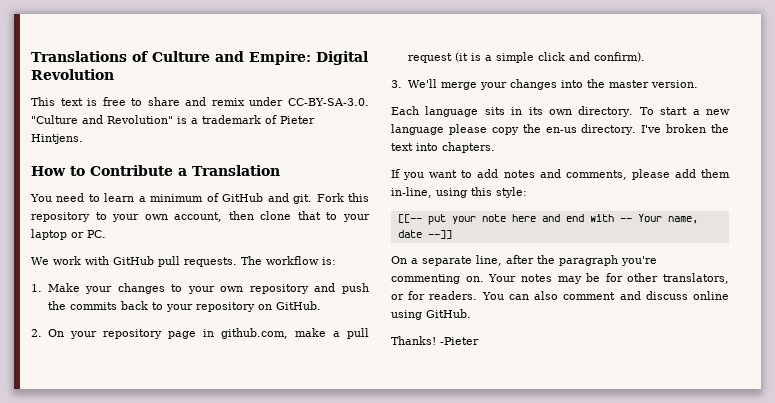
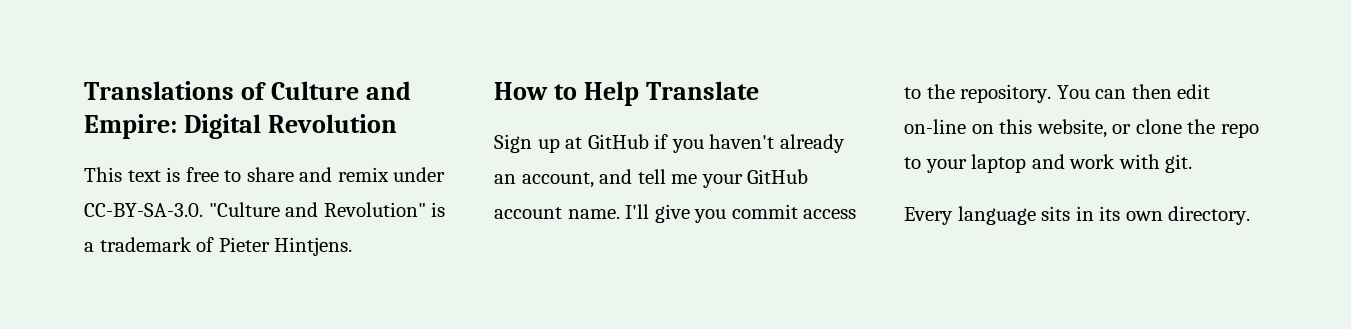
[90,165,280,176] [30,193,369,204] [31,211,370,222] [31,229,106,240] [31,256,336,267] [31,283,369,294] [47,301,321,312] [31,328,369,339] [407,52,645,63] [391,79,698,90] [391,106,419,115] Contribute a Translation // You need to learn a minimum of GitHub and git. Fork this repository to your own account, then clone that to your laptop or PC. // We work with GitHub pull requests. The workflow is: // 1. Make your changes to your own repository and push the commits back to your repository on GitHub. // 2. On your repository page in github.com, make a pull request (it is a simple click and confirm). // 3. We'll merge your changes into the master version. // Each -> [583,81,759,106] [494,134,845,153] [494,169,809,188] [494,204,857,223] [904,84,1211,103] [904,119,1259,138] [904,154,1193,173] [904,207,953,225] Help Translate // Sign up at GitHub if you haven't already an account, and tell me your GitHub account name. I'll give you commit access to the repository. You can then edit on-line on this website, or clone the repo to your laptop and work with git. // Every
[639,107,730,115] [391,124,729,135] [391,142,495,153] [391,169,730,180] [391,187,527,198] [397,214,698,225] [397,230,452,239] [391,255,657,266] [391,273,729,284] [391,291,729,300] [391,309,471,320] [391,336,479,345] To start a new language please copy the en-us directory. I've broken the text into chapters. // If you want to add notes and comments, please add them in-line, using this style: // [[-- put your note here and end with -- Your name, date --]] // On a separate line, after the paragraph you're commenting on. Your notes may be for other translators, or for readers. You can also comment and discuss online using GitHub. // Thanks! -Pieter -> (1251, 215) none

